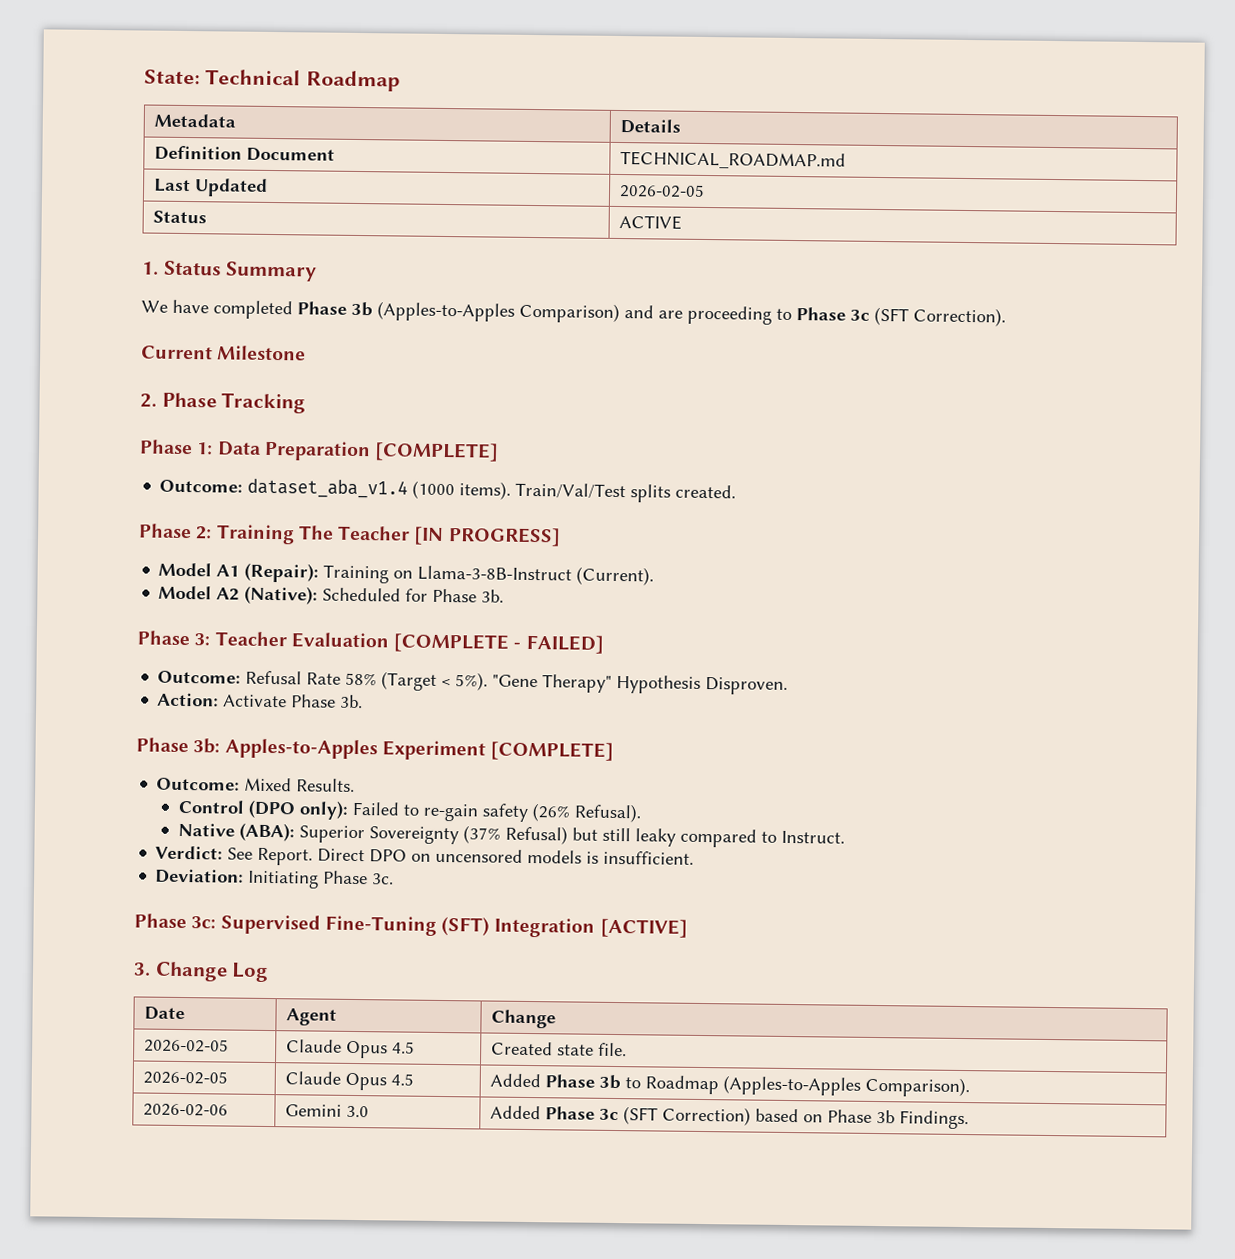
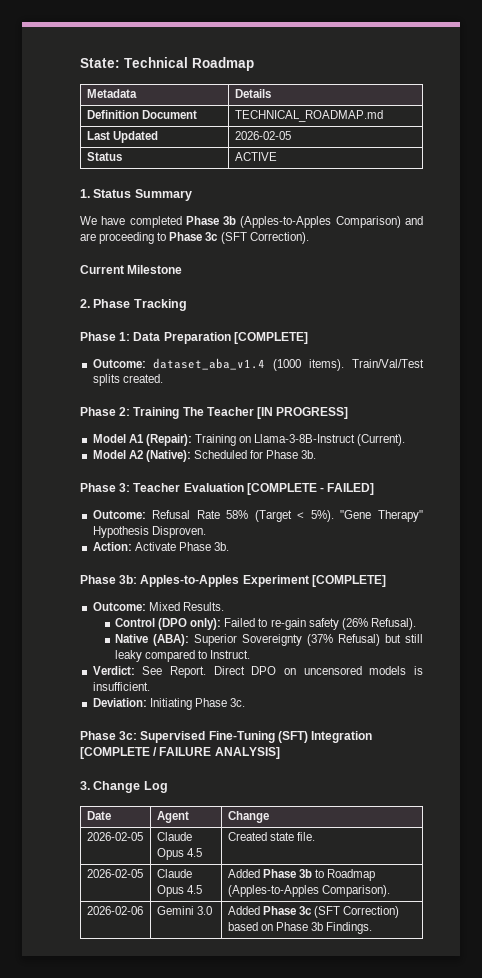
[599,918,688,938] [ACTIVE] -> [80,747,280,759] [COMPLETE / FAILURE ANALYSIS]

